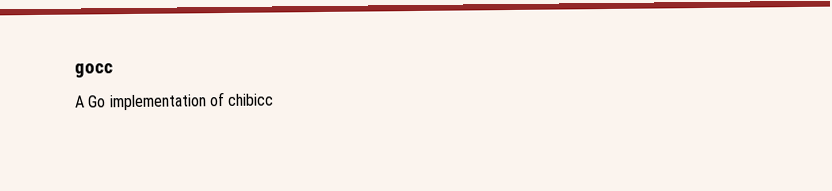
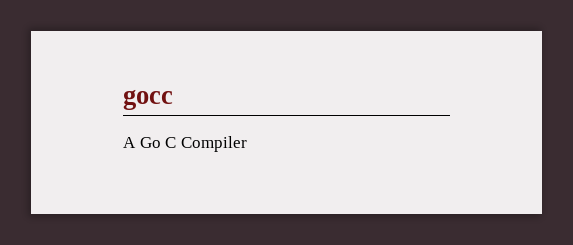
[108,92,275,111] implementation of chibicc -> [165,136,247,152] C Compiler

